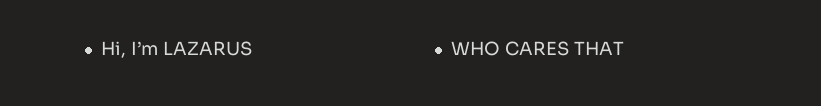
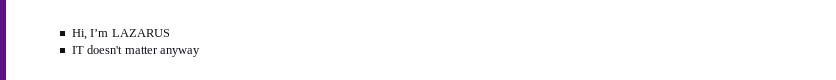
[450,41,624,56] WHO CARES THAT -> [71,45,200,57] IT doesn't matter anyway

